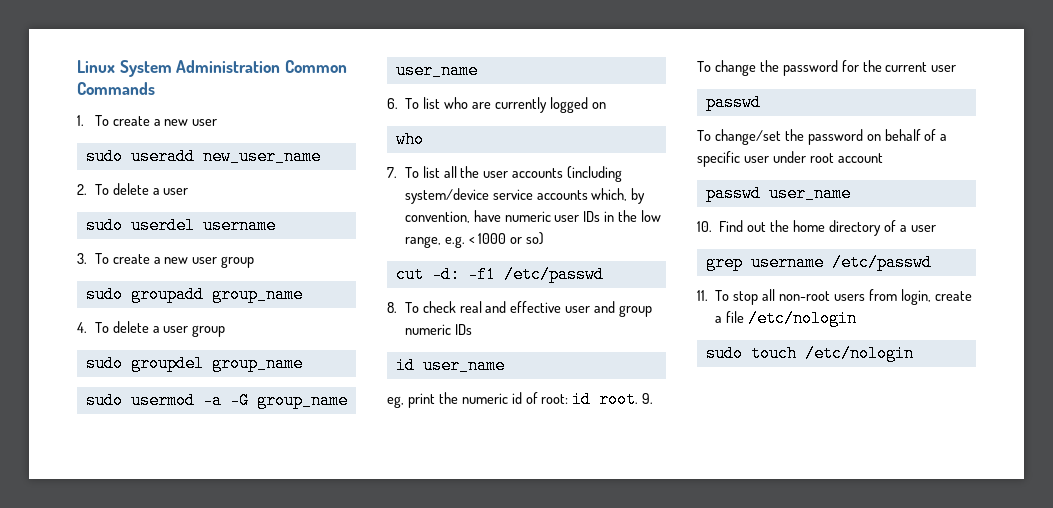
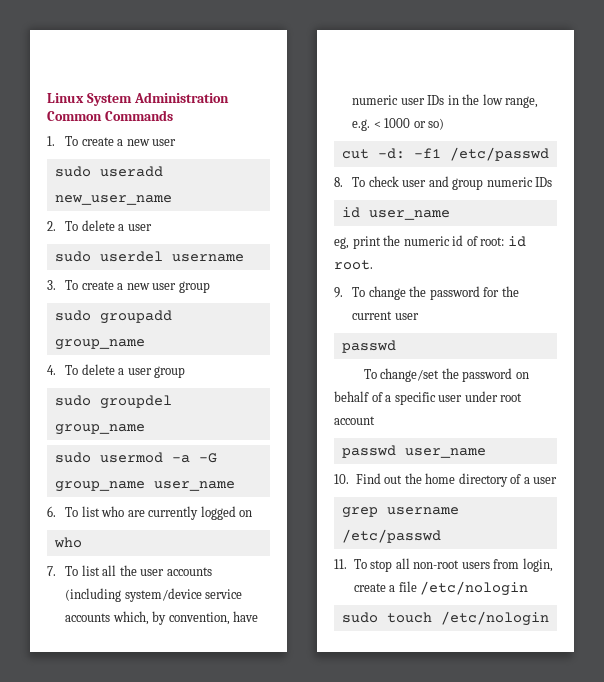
[459,301,562,313] real and effective -> (399, 181) none
(639, 399) none -> (373, 265) //

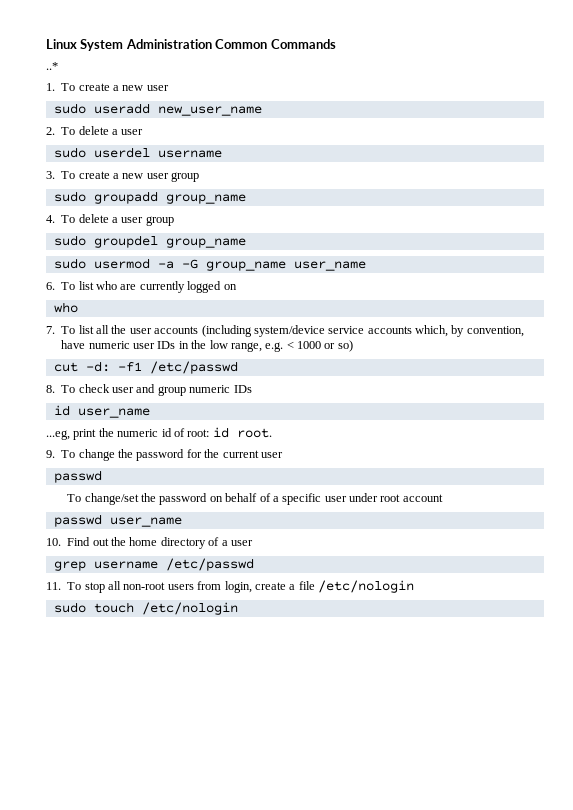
(173, 115) none -> [46,62,58,70] // ..*
[334,237,349,249] eg, -> [46,430,70,440] ...eg,

